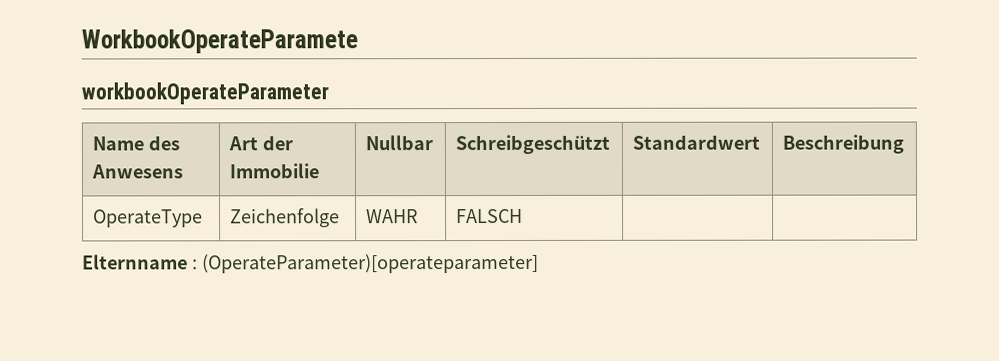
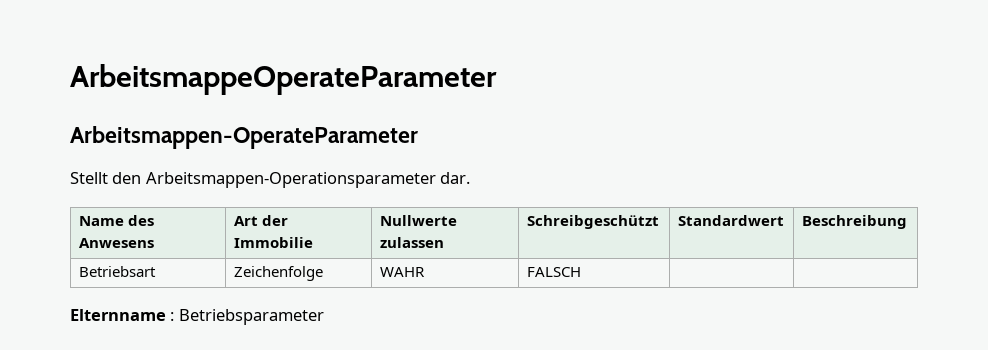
[81,29,358,54] [81,82,329,105] WorkbookOperateParamete // workbookOperateParameter -> [70,64,497,95] [70,126,418,149] [70,172,471,188] ArbeitsmappeOperateParameter // Arbeitsmappen-OperateParameter // Stellt den Arbeitsmappen-Operationsparameter dar.
[364,135,433,151] Nullbar -> [379,215,457,226] [379,237,444,248] Nullwerte zulassen
[92,209,203,228] OperateType -> [78,266,156,277] Betriebsart
[201,253,539,274] (OperateParameter)[operateparameter] -> [178,309,324,325] Betriebsparameter

